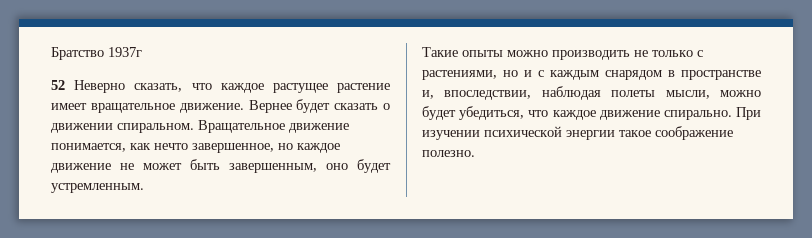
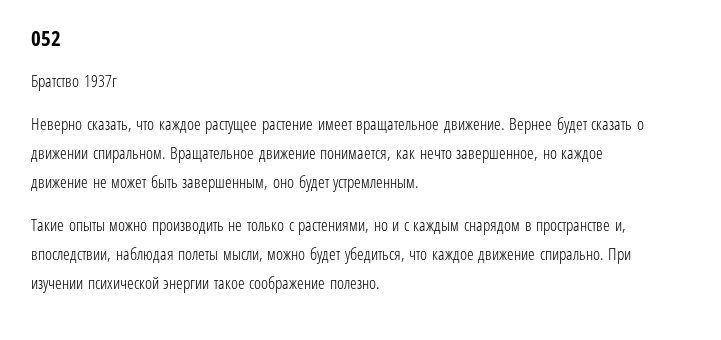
(51, 53) none -> [31,31,61,46] 052 //
[51,80,65,90] 52 -> (117, 81) none

